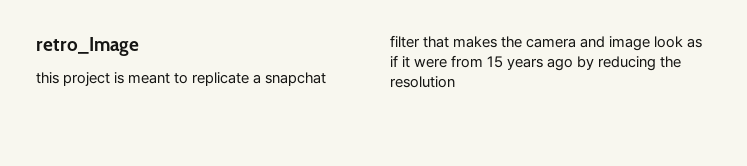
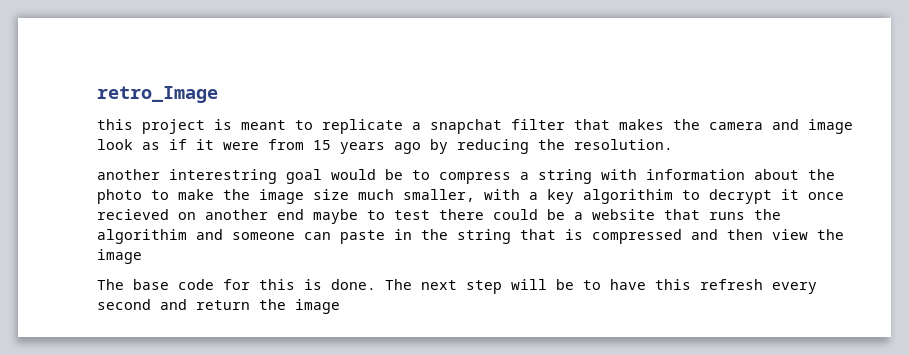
[390,76,455,88] resolution -> [574,139,673,150] [97,169,835,184] [97,189,844,204] [97,209,781,224] [97,229,844,244] [97,249,142,264] [97,279,817,294] [97,299,340,314] resolution. // another interestring goal would be to compress a string with information about the photo to make the image size much smaller, with a key algorithim to decrypt it once recieved on another end maybe to test there could be a website that runs the algorithim and someone can paste in the string that is compressed and then view the image // The base code for this is done. The next step will be to have this refresh every second and return the image

